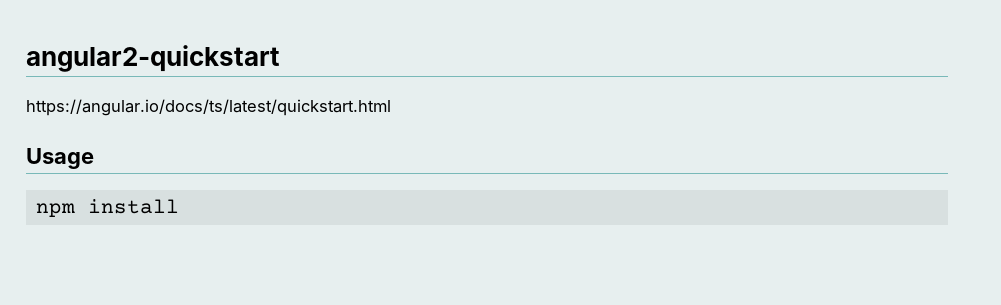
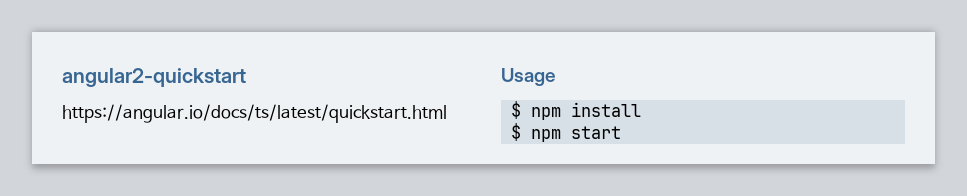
(94, 158) none -> [510,101,521,119] $
(179, 206) none -> [510,123,621,142] // $ npm start

